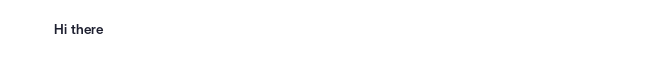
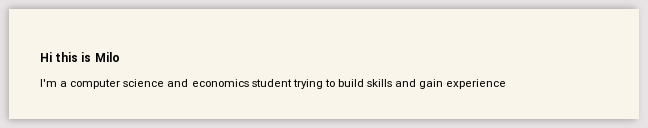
[70,24,104,34] there -> [55,52,120,62] [40,79,507,89] this is Milo // I'm a computer science and economics student trying to build skills and gain experience

